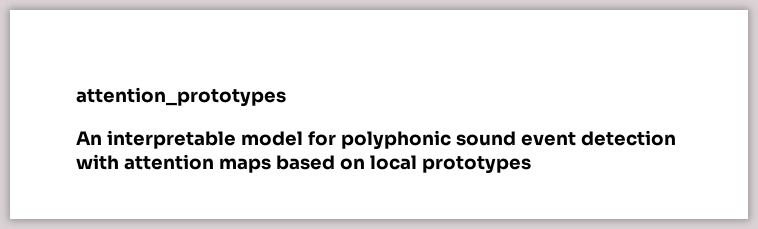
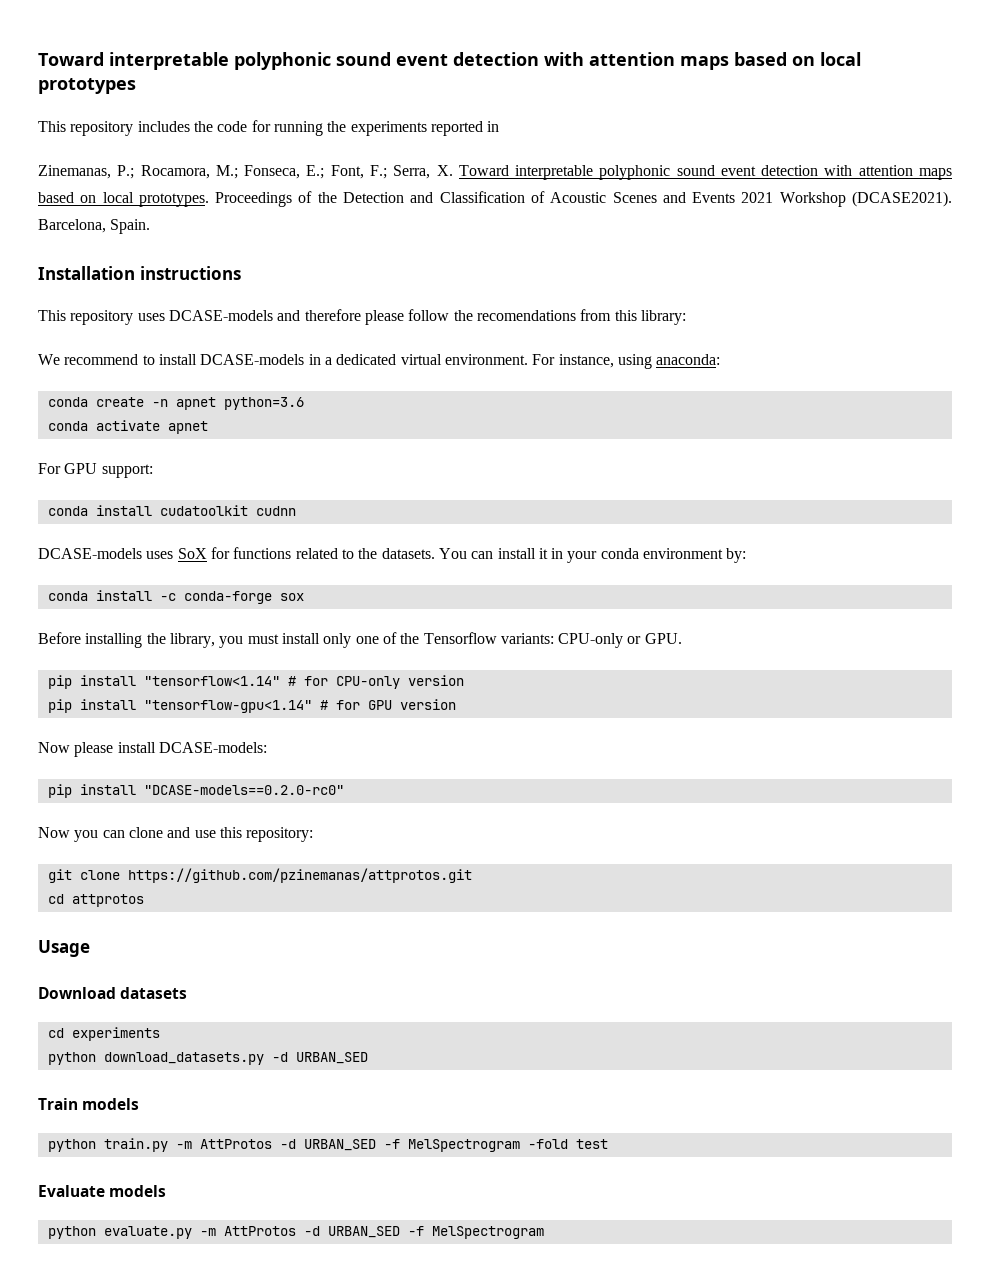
[76,87,286,107] [76,130,336,149] attention_prototypes // An interpretable model for -> [38,52,229,70] Toward interpretable
(531, 165) none -> [38,120,500,136] [38,165,953,180] [38,191,952,207] [38,219,151,234] [38,266,241,280] [38,309,686,325] [38,354,721,369] [47,397,304,410] [47,420,208,434] [38,463,153,478] [47,505,296,516] [38,547,747,563] [47,590,304,604] [38,632,682,648] [47,675,464,689] [47,699,456,713] [38,742,267,757] [47,784,344,798] [38,827,314,842] [47,868,472,883] [47,894,144,907] [38,940,90,957] [38,987,188,999] [47,1027,160,1041] [47,1052,368,1065] [38,1098,140,1110] [47,1138,608,1152] [38,1185,167,1197] [47,1226,544,1239] // This repository includes the code for running the experiments reported in // Zinemanas, P.; Rocamora, M.; Fonseca, E.; Font, F.; Serra, X. Toward interpretable polyphonic sound event detection with attention maps based on local prototypes. Proceedings of the Detection and Classification of Acoustic Scenes and Events 2021 Workshop (DCASE2021). Barcelona, Spain. // Installation instructions // This repository uses DCASE-models and therefore please follow the recomendations from this library: // We recommend to install DCASE-models in a dedicated virtual environment. For instance, using anaconda: // conda create -n apnet python=3.6 // conda activate apnet // For GPU support: // conda install cudatoolkit cudnn // DCASE-models uses SoX for functions related to the datasets. You can install it in your conda environment by: // conda install -c conda-forge sox // Before installing the library, you must install only one of the Tensorflow variants: CPU-only or GPU. // pip install "tensorflow<1.14" # for CPU-only version // pip install "tensorflow-gpu<1.14" # for GPU version // Now please install DCASE-models: // pip install "DCASE-models==0.2.0-rc0" // Now you can clone and use this repository: // git clone https://github.com/pzinemanas/attprotos.git // cd attprotos // Usage // Download datasets // cd experiments // python download_datasets.py -d URBAN_SED // Train models // python train.py -m AttProtos -d URBAN_SED -f MelSpectrogram -fold test // Evaluate models // python evaluate.py -m AttProtos -d URBAN_SED -f MelSpectrogram

